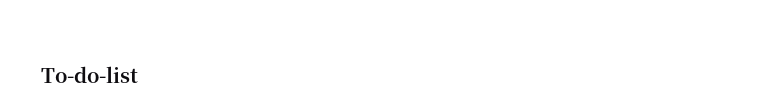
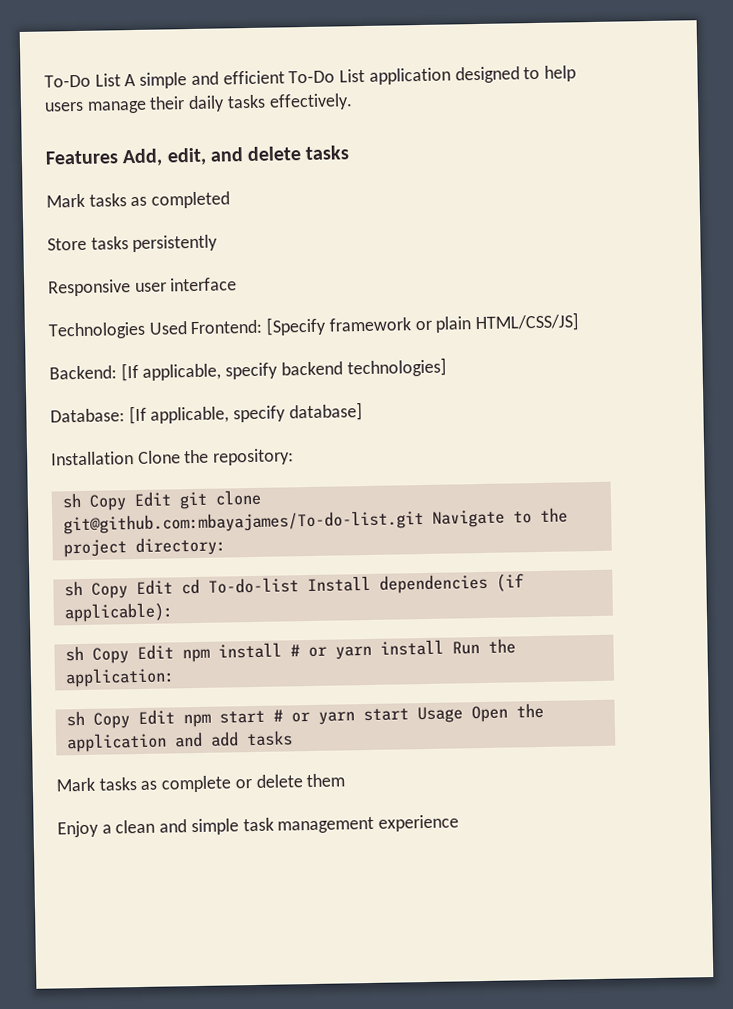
[41,66,138,83] To-do-list -> [44,65,576,89] [44,93,353,114] [45,145,350,167] [46,191,231,209] [47,234,219,253] [48,277,238,297] [48,312,580,340] [49,357,447,382] [50,402,363,425] [51,448,295,466] [61,489,261,511] [62,507,568,535] [62,536,226,558] [63,573,524,599] [63,602,173,623] [64,638,516,664] [64,667,175,688] [65,702,544,729] [65,730,293,753] [56,773,346,793] [57,814,460,838] To-Do List A simple and efficient To-Do List application designed to help users manage their daily tasks effectively. // Features Add, edit, and delete tasks // Mark tasks as completed // Store tasks persistently // Responsive user interface // Technologies Used Frontend: [Specify framework or plain HTML/CSS/JS] // Backend: [If applicable, specify backend technologies] // Database: [If applicable, specify database] // Installation Clone the repository: // sh Copy Edit git clone git@github.com:mbayajames/To-do-list.git Navigate to the project directory: // sh Copy Edit cd To-do-list Install dependencies (if applicable): // sh Copy Edit npm install # or yarn install Run the application: // sh Copy Edit npm start # or yarn start Usage Open the application and add tasks // Mark tasks as complete or delete them // Enjoy a clean and simple task management experience

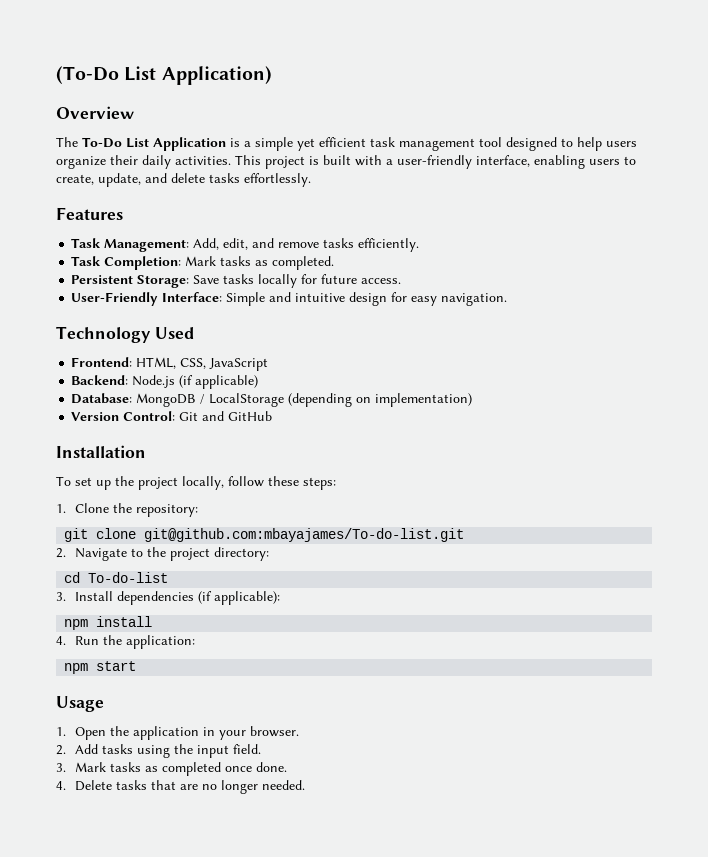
[44,67,451,89] To-Do List A simple and efficient To-Do List application -> [56,66,272,85] [56,106,134,119] [56,137,502,151] (To-Do List Application) // Overview // The To-Do List Application is a simple yet efficient task management tool
[86,100,147,114] manage -> [56,156,106,169] organize
[226,93,353,111] tasks effectively. -> [175,155,636,169] [56,173,311,187] activities. This project is built with a user-friendly interface, enabling users to create, update, and delete tasks effortlessly.
(119, 157) none -> [71,238,190,252] // Task Management:
[247,145,350,162] [46,191,231,209] [47,234,219,253] [48,277,238,297] [48,312,580,340] [49,357,447,382] [50,402,363,425] [51,451,134,466] delete tasks // Mark tasks as completed // Store tasks persistently // Responsive user interface // Technologies Used Frontend: [Specify framework or plain HTML/CSS/JS] // Backend: [If applicable, specify backend technologies] // Database: [If applicable, specify database] // Installation -> [278,238,420,252] [71,256,335,270] [71,274,402,288] [71,292,508,306] [56,326,194,343] [71,357,269,371] [71,375,259,389] [71,393,473,407] [71,411,273,421] [56,445,146,458] [56,476,336,490] [56,504,66,513] remove tasks efficiently. // Task Completion: Mark tasks as completed. // Persistent Storage: Save tasks locally for future access. // User-Friendly Interface: Simple and intuitive design for easy navigation. // Technology Used // Frontend: HTML, CSS, JavaScript // Backend: Node.js (if applicable) // Database: MongoDB / LocalStorage (depending on implementation) // Version Control: Git and GitHub // Installation // To set up the project locally, follow these steps: // 1.
[61,491,172,511] sh Copy Edit -> (198, 510) none
(424, 522) none -> [56,548,66,558] // 2.
[63,579,173,599] sh Copy Edit -> (269, 554) none
(299, 585) none -> [56,592,66,601] // 3.
[64,644,174,664] sh Copy Edit -> (280, 598) none
[289,639,444,660] # or yarn install -> [56,636,66,645] // 4.
[65,709,175,729] sh Copy Edit -> (195, 642) none
[272,708,409,725] # or yarn start -> (137, 666) //
(463, 715) none -> [56,727,66,736] // 1.
[173,730,293,748] [56,773,346,793] [57,814,460,838] and add tasks // Mark tasks as complete or delete them // Enjoy a clean and simple task management experience -> [202,726,299,740] [56,744,261,758] [56,762,287,776] [56,780,305,794] in your browser. // 2. Add tasks using the input field. // 3. Mark tasks as completed once done. // 4. Delete tasks that are no longer needed.

